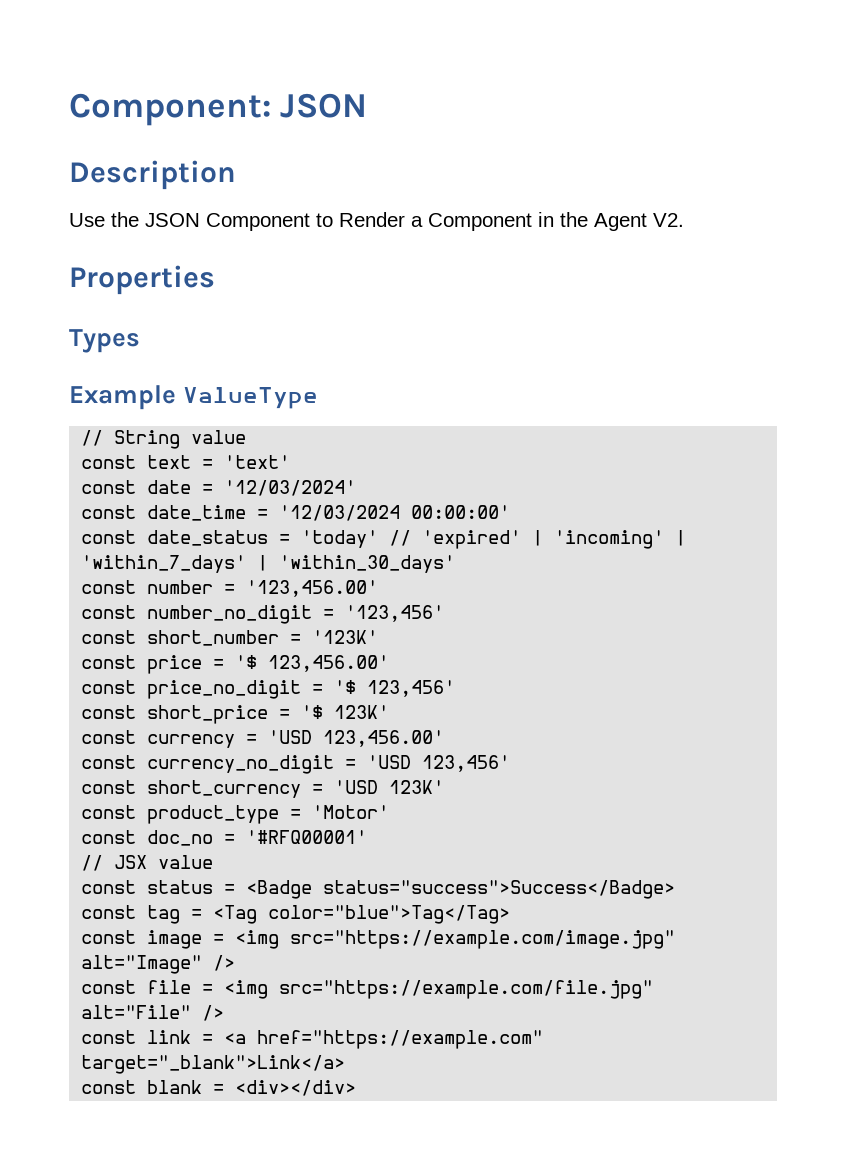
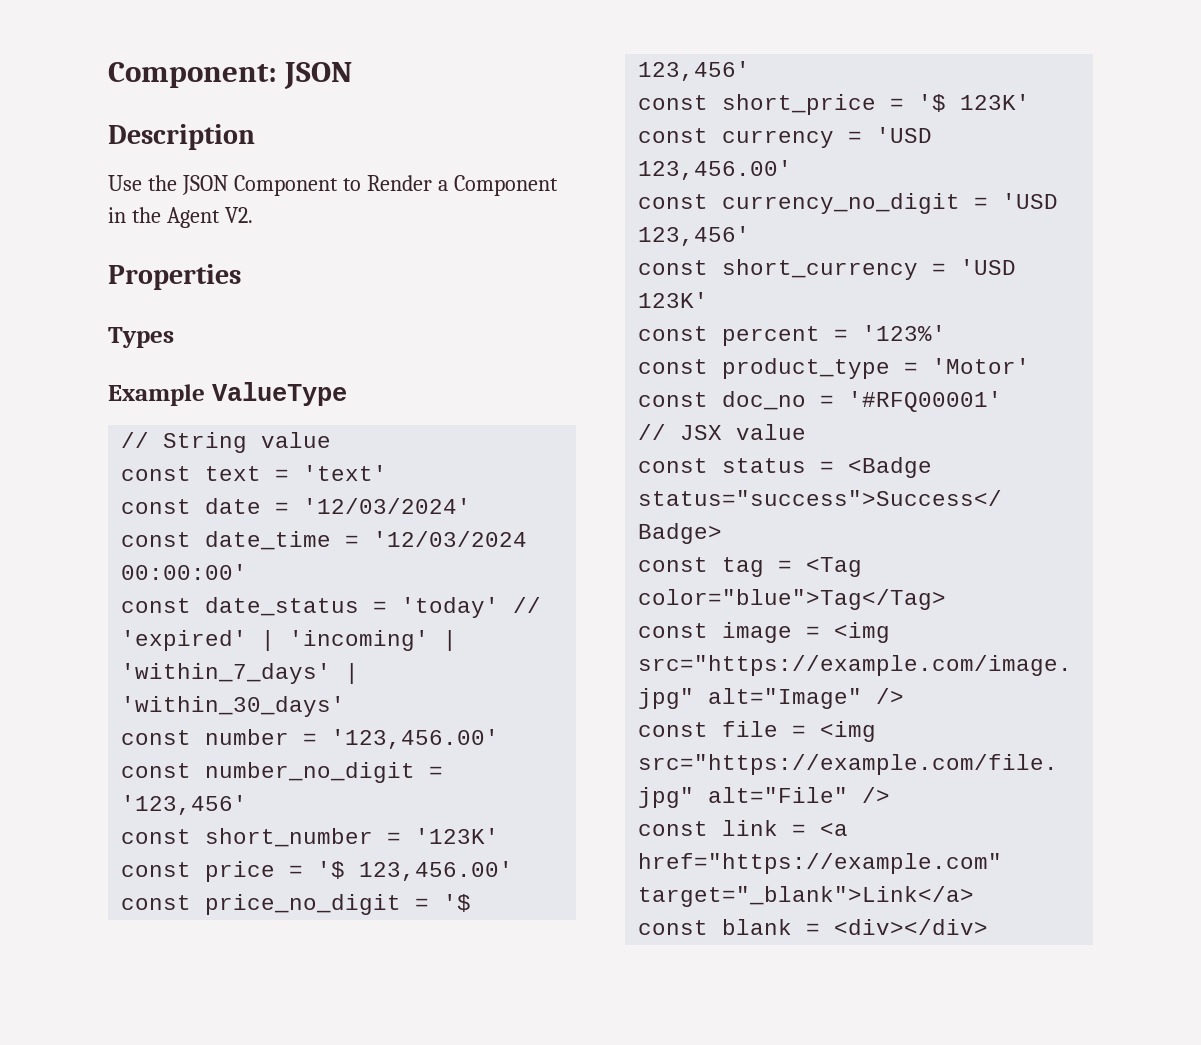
(445, 787) none -> [638,325,947,346] // const percent = '123%'

